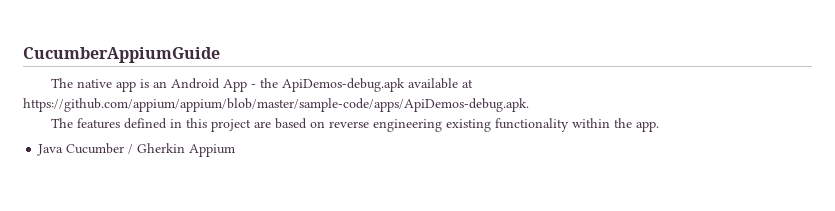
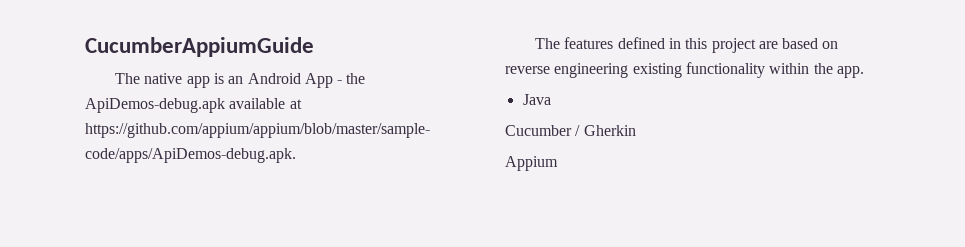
(64, 150) none -> (551, 99) //
(186, 148) none -> (636, 130) //

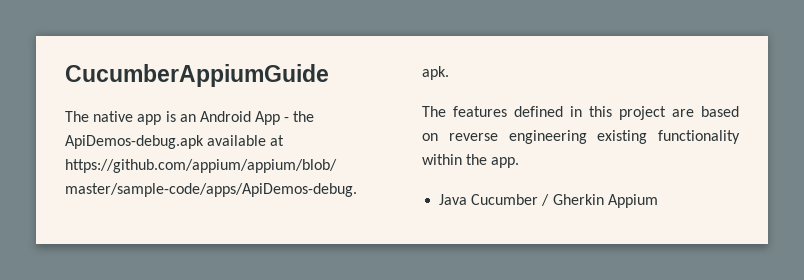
(551, 99) // -> (468, 199) none
(636, 130) // -> (604, 199) none

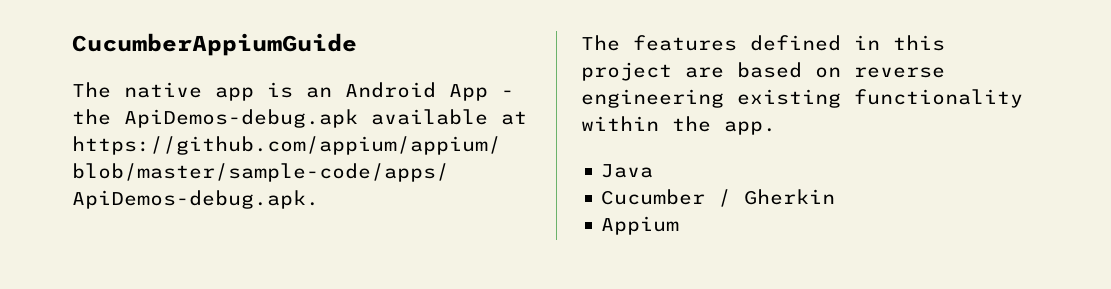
(468, 199) none -> (654, 171) //
(604, 199) none -> (836, 197) //

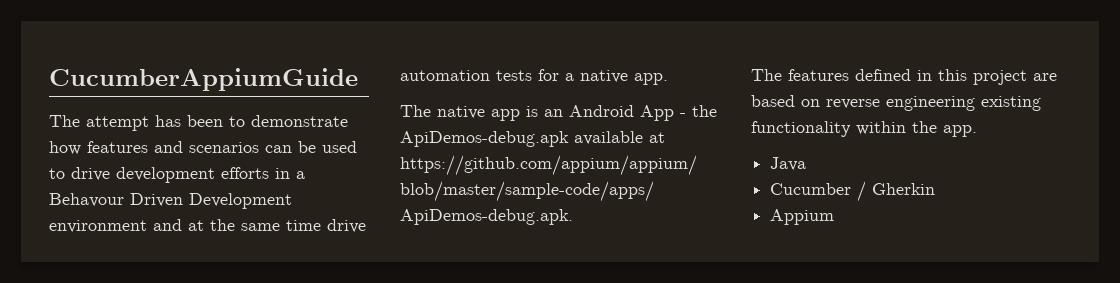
(357, 44) none -> [49,115,348,131] [49,141,357,155] [49,167,305,183] [49,193,292,209] [49,219,366,233] [400,69,668,85] // The attempt has been to demonstrate how features and scenarios can be used to drive development efforts in a Behavour Driven Development environment and at the same time drive automation tests for a native app.

